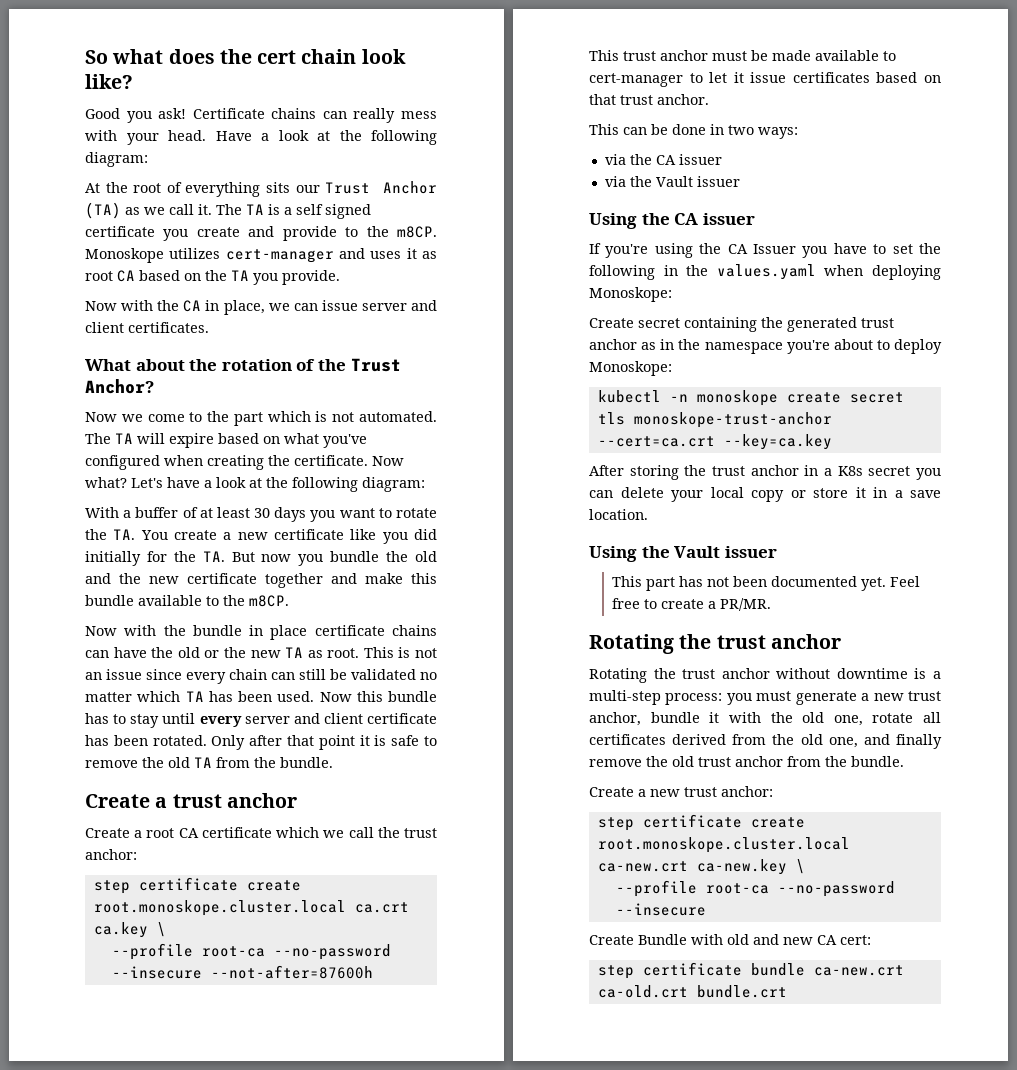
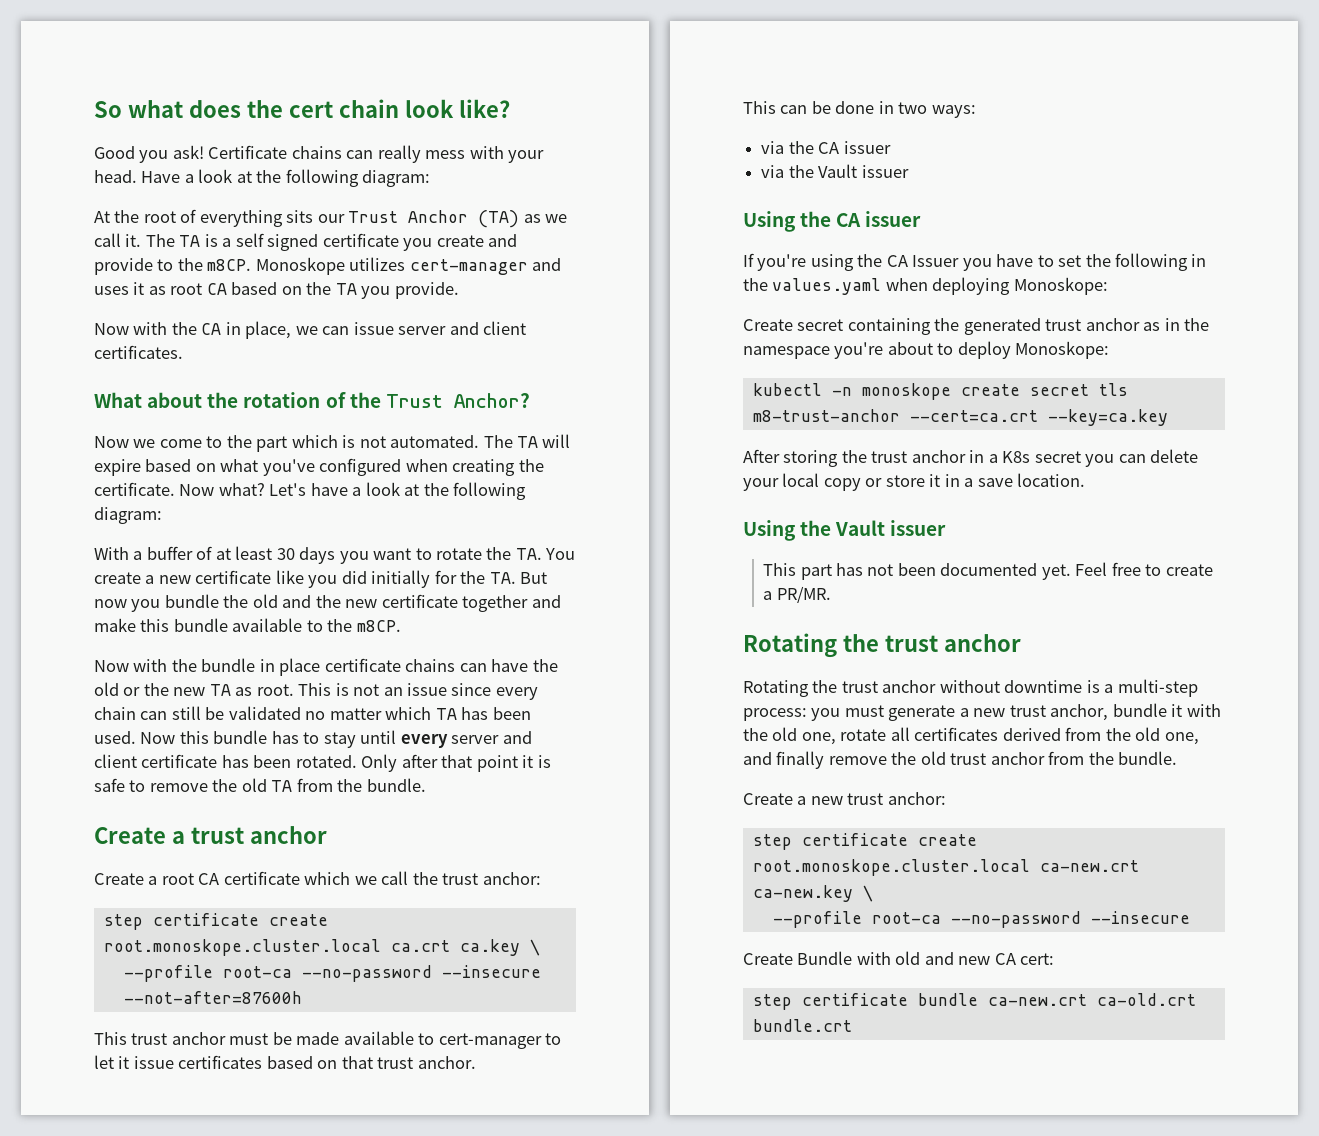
[633,412,832,428] monoskope-trust-anchor -> [752,409,900,422] m8-trust-anchor

